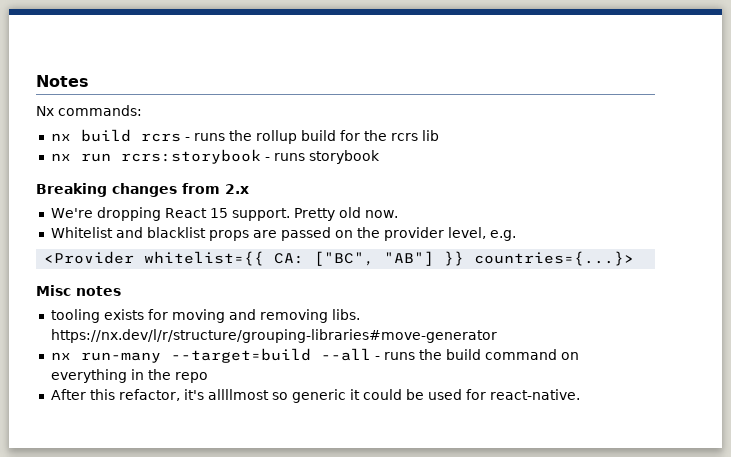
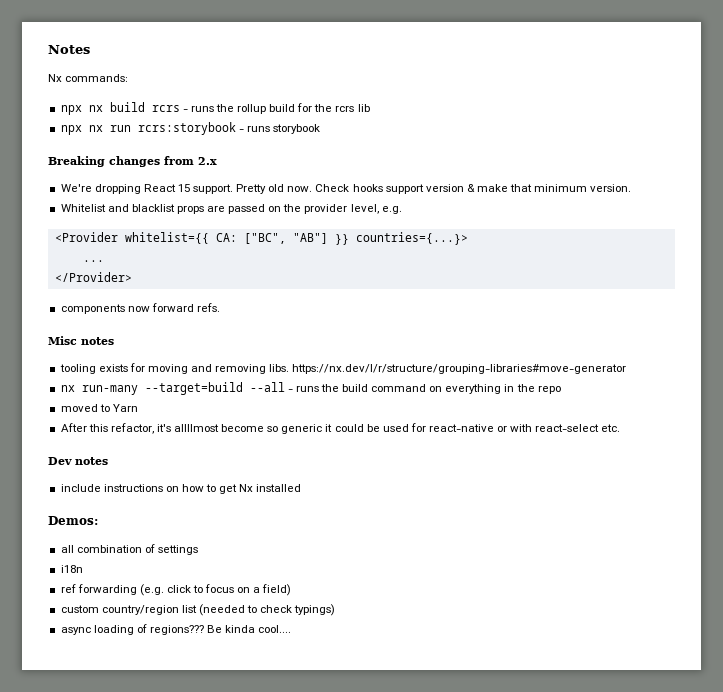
(142, 110) none -> [60,105,82,115] npx
(439, 135) none -> [60,125,82,135] npx
(398, 214) none -> [315,184,632,194] Check hooks support version & make that minimum version.
(635, 258) none -> [82,260,104,262] [54,272,132,282] [60,303,220,314] // ... // </Provider> // components now forward refs.
(208, 377) none -> [60,404,138,412] // moved to Yarn
(269, 394) none -> [221,424,265,432] become
[489,389,580,400] react-native. -> [429,424,621,432] [48,457,108,465] [60,484,302,494] [48,516,98,525] [60,544,198,555] [60,565,83,573] [60,584,292,596] [60,604,336,616] [60,624,292,635] react-native or with react-select etc. // Dev notes // include instructions on how to get Nx installed // Demos: // all combination of settings // i18n // ref forwarding (e.g. click to focus on a field) // custom country/region list (needed to check typings) // async loading of regions??? Be kinda cool....

